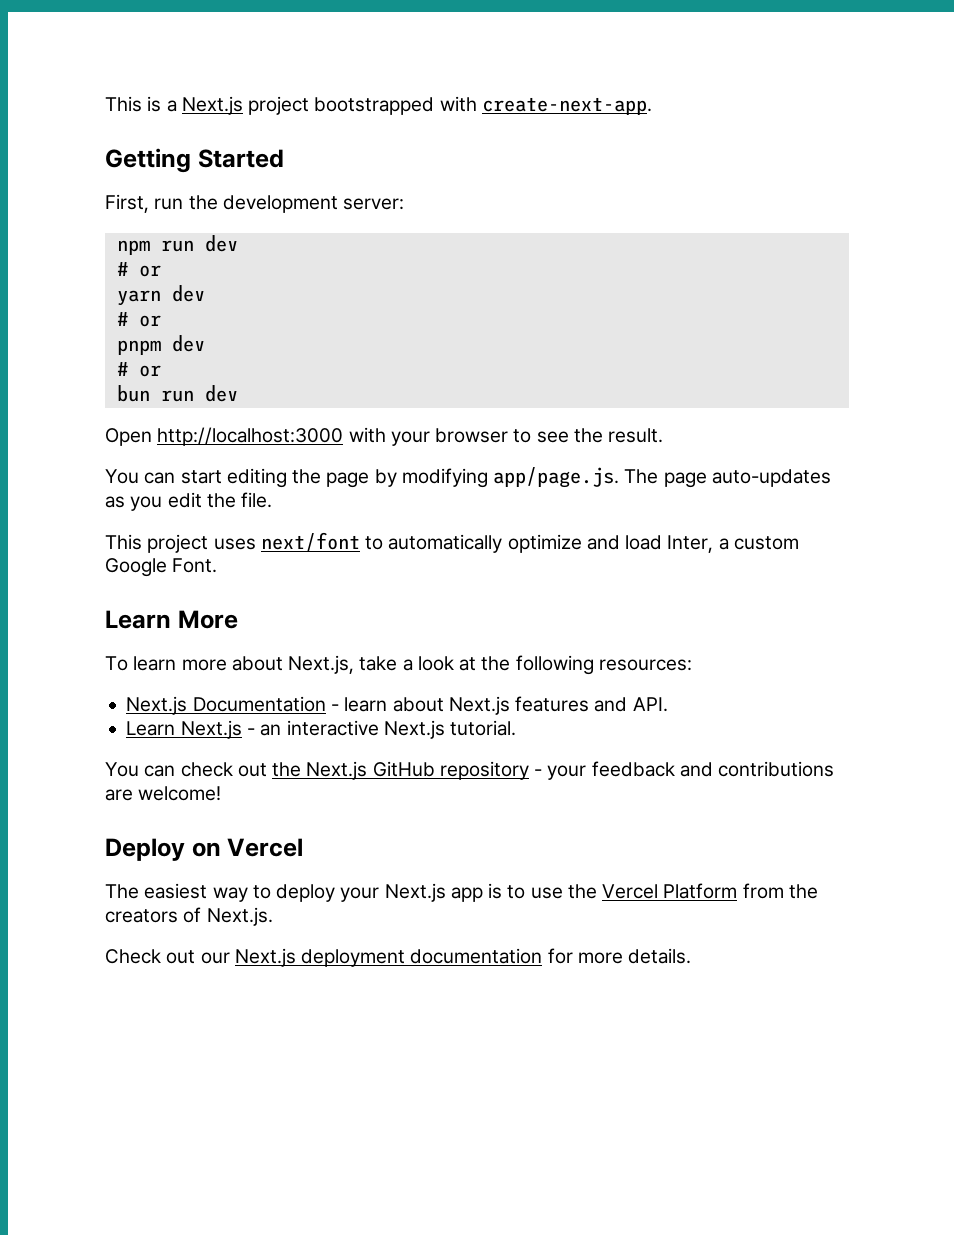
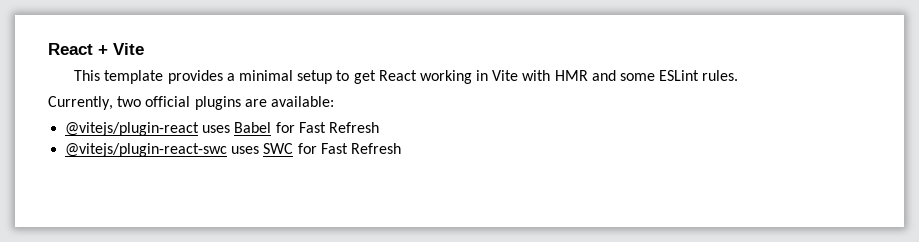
[105,96,652,115] [105,148,284,173] [105,194,405,213] [116,235,238,255] [116,262,161,277] [116,285,205,306] [116,312,161,327] [116,335,205,355] [116,362,161,377] [116,385,238,402] [105,427,664,446] [105,467,831,488] [105,492,273,511] [105,532,799,553] [105,558,218,577] [105,610,238,629] [105,655,692,675] [126,696,668,715] [126,720,517,739] [105,761,835,780] [105,786,222,801] [105,838,304,861] [105,883,818,902] [105,907,273,926] [105,948,692,967] This is a Next.js project bootstrapped with create-next-app. // Getting Started // First, run the development server: // npm run dev // # or // yarn dev // # or // pnpm dev // # or // bun run dev // Open http://localhost:3000 with your browser to see the result. // You can start editing the page by modifying app/page.js. The page auto-updates as you edit the file. // This project uses next/font to automatically optimize and load Inter, a custom Google Font. // Learn More // To learn more about Next.js, take a look at the following resources: // Next.js Documentation - learn about Next.js features and API. // Learn Next.js - an interactive Next.js tutorial. // You can check out the Next.js GitHub repository - your feedback and contributions are welcome! // Deploy on Vercel // The easiest way to deploy your Next.js app is to use the Vercel Platform from the creators of Next.js. // Check out our Next.js deployment documentation for more details. -> [48,43,144,55] [74,70,739,84] [48,96,334,110] [65,122,379,136] [65,143,401,157] React + Vite // This template provides a minimal setup to get React working in Vite with HMR and some ESLint rules. // Currently, two official plugins are available: // @vitejs/plugin-react uses Babel for Fast Refresh // @vitejs/plugin-react-swc uses SWC for Fast Refresh

